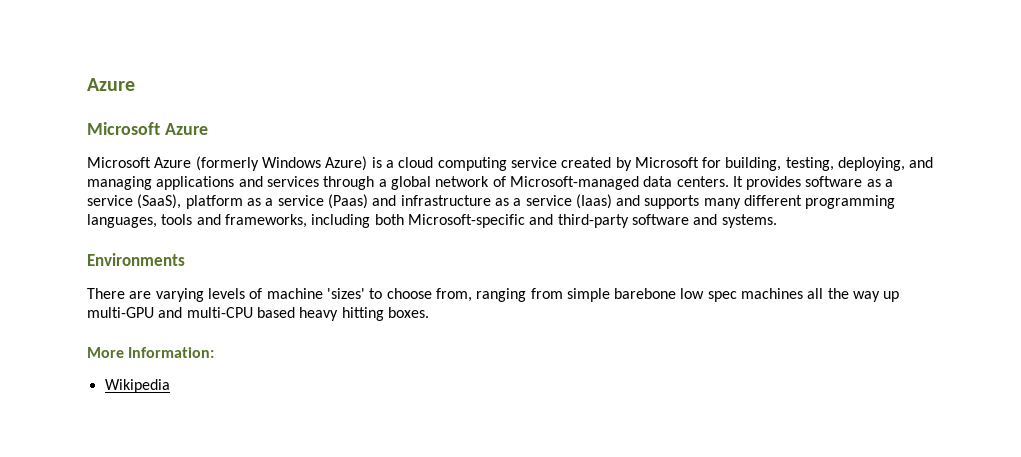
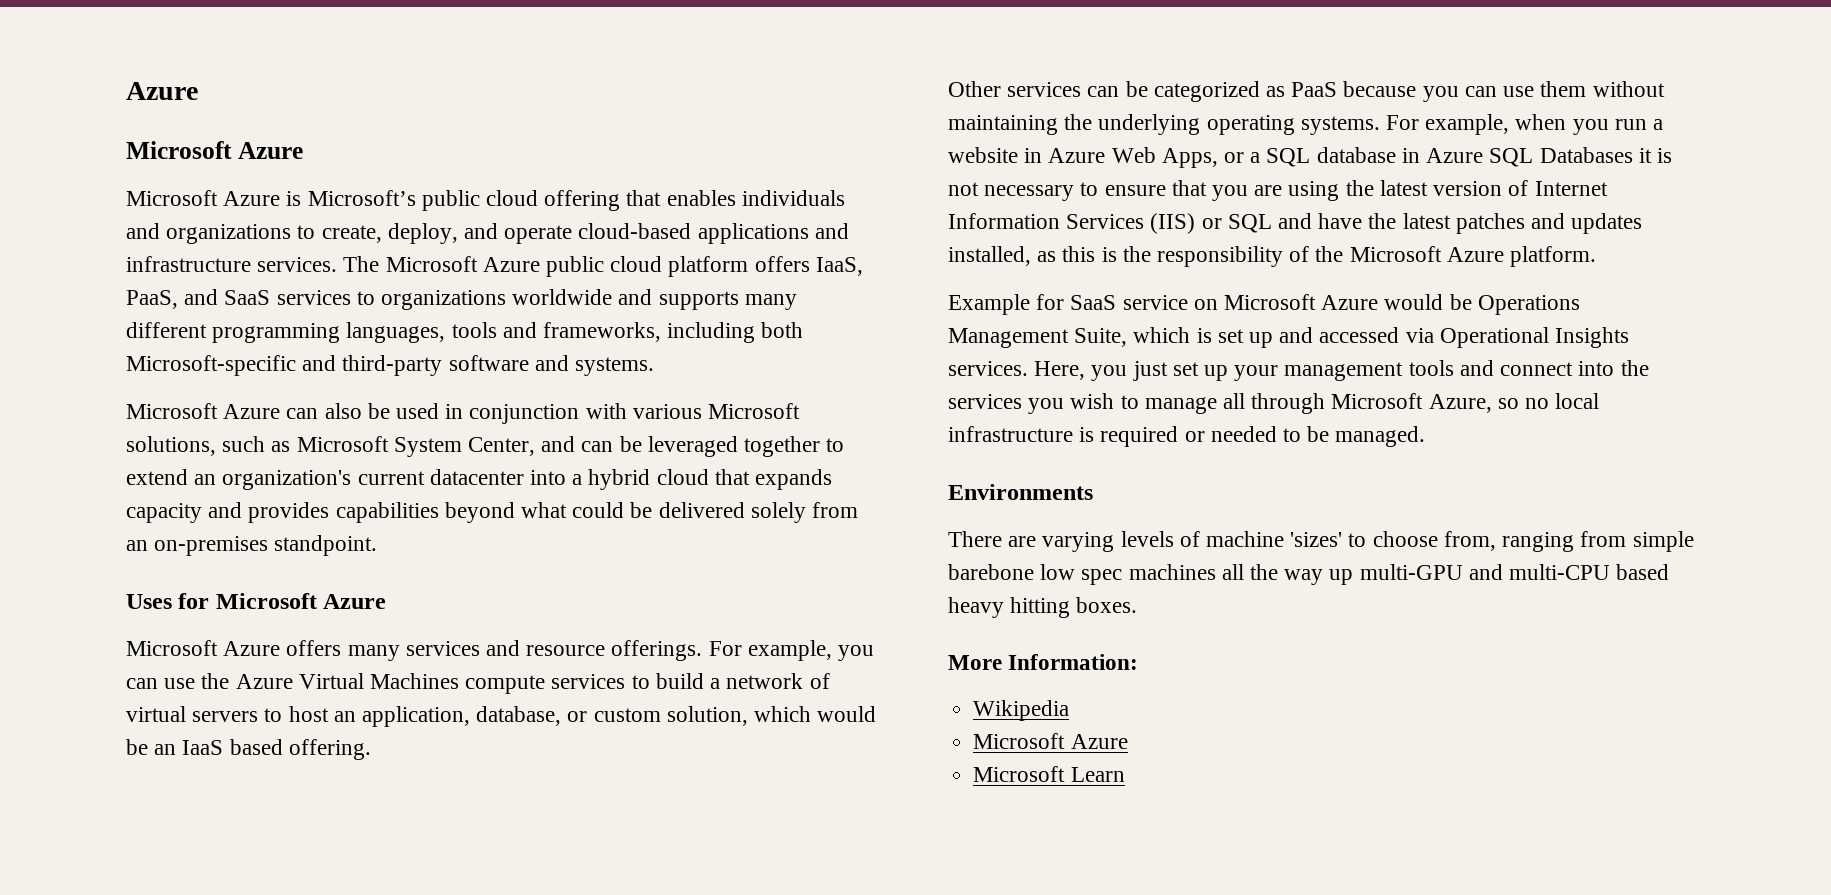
[195,156,934,171] [87,176,894,190] [87,194,612,209] (formerly Windows Azure) is a cloud computing service created by Microsoft for building, testing, deploying, and managing applications and services through a global network of Microsoft-managed data centers. It provides software as a service (SaaS), platform as a service (Paas) and infrastructure as a service (Iaas) -> [286,190,845,211] [126,223,849,244] [126,256,863,277] [126,289,613,310] is Microsoft’s public cloud offering that enables individuals and organizations to create, deploy, and operate cloud-based applications and infrastructure services. The Microsoft Azure public cloud platform offers IaaS, PaaS, and SaaS services to organizations worldwide
(777, 221) none -> [126,403,801,424] [126,436,845,457] [126,469,833,490] [126,502,859,523] [126,535,378,556] [126,593,387,609] [126,640,875,661] [126,673,830,694] [126,706,877,727] [126,739,371,760] [948,81,1665,102] [948,114,1664,135] [948,147,1672,168] [948,180,1608,201] [948,213,1643,234] [948,246,1597,267] [948,294,1580,315] [948,327,1630,348] [948,360,1649,381] [948,393,1600,414] [948,426,1426,447] // Microsoft Azure can also be used in conjunction with various Microsoft solutions, such as Microsoft System Center, and can be leveraged together to extend an organization's current datacenter into a hybrid cloud that expands capacity and provides capabilities beyond what could be delivered solely from an on-premises standpoint. // Uses for Microsoft Azure // Microsoft Azure offers many services and resource offerings. For example, you can use the Azure Virtual Machines compute services to build a network of virtual servers to host an application, database, or custom solution, which would be an IaaS based offering. // Other services can be categorized as PaaS because you can use them without maintaining the underlying operating systems. For example, when you run a website in Azure Web Apps, or a SQL database in Azure SQL Databases it is not necessary to ensure that you are using the latest version of Internet Information Services (IIS) or SQL and have the latest patches and updates installed, as this is the responsibility of the Microsoft Azure platform. // Example for SaaS service on Microsoft Azure would be Operations Management Suite, which is set up and accessed via Operational Insights services. Here, you just set up your management tools and connect into the services you wish to manage all through Microsoft Azure, so no local infrastructure is required or needed to be managed.
(170, 386) none -> [973,733,1128,749] [973,766,1125,782] // Microsoft Azure // Microsoft Learn

